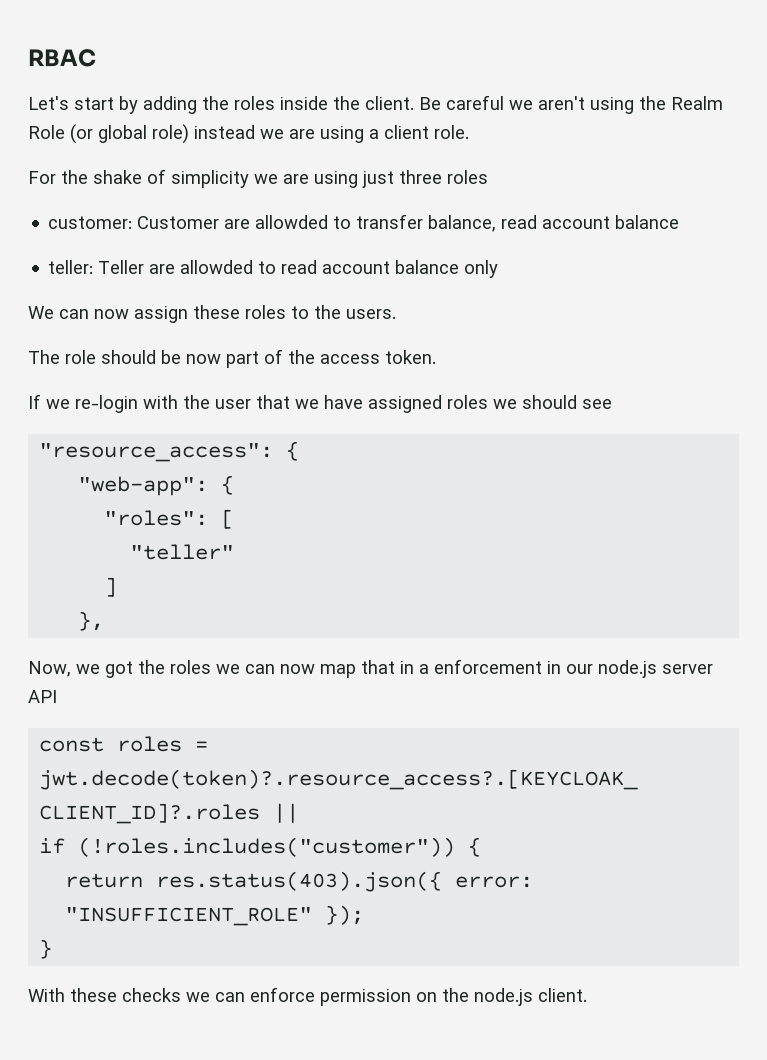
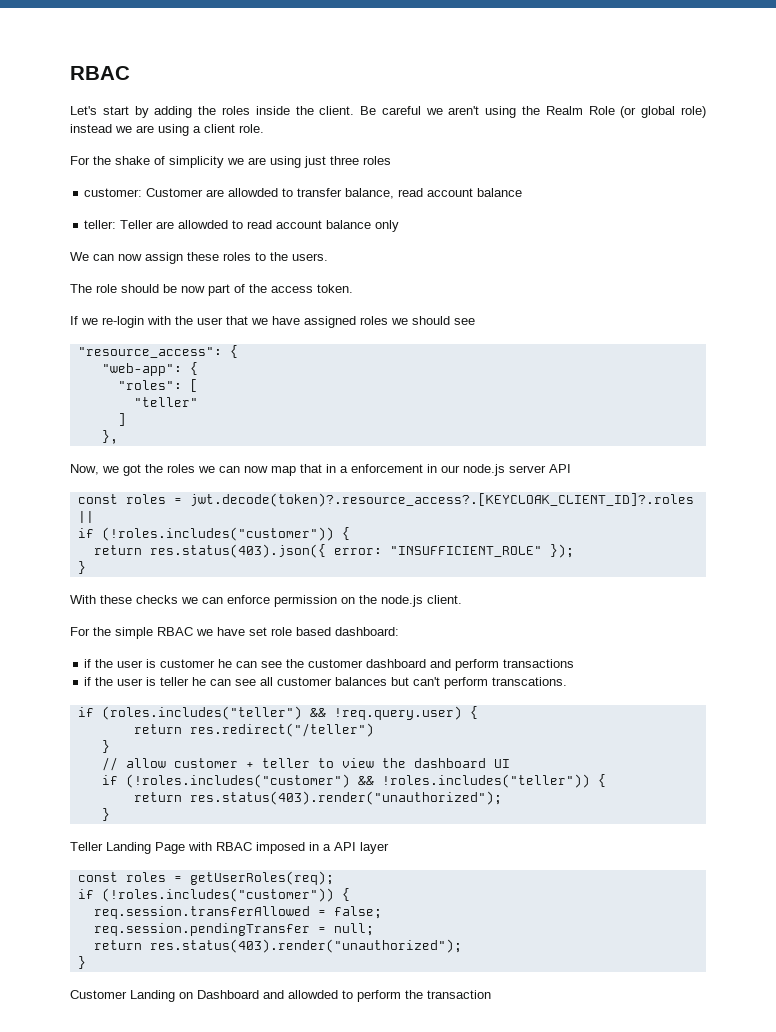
(587, 995) none -> [70,627,399,639] [84,659,575,671] [84,677,568,689] [77,706,478,720] [133,723,374,737] [101,740,110,753] [101,757,510,771] [101,774,606,788] [133,791,502,805] [101,808,110,821] [70,842,389,854] [77,871,334,885] [77,888,350,902] [93,906,382,919] [93,923,374,936] [93,939,462,953] [77,956,86,969] [70,990,491,1002] // For the simple RBAC we have set role based dashboard: // if the user is customer he can see the customer dashboard and perform transactions // if the user is teller he can see all customer balances but can't perform transcations. // if (roles.includes("teller") && !req.query.user) { // return res.redirect("/teller") // } // // allow customer + teller to view the dashboard UI // if (!roles.includes("customer") && !roles.includes("teller")) { // return res.status(403).render("unauthorized"); // } // Teller Landing Page with RBAC imposed in a API layer // const roles = getUserRoles(req); // if (!roles.includes("customer")) { // req.session.transferAllowed = false; // req.session.pendingTransfer = null; // return res.status(403).render("unauthorized"); // } // Customer Landing on Dashboard and allowded to perform the transaction

